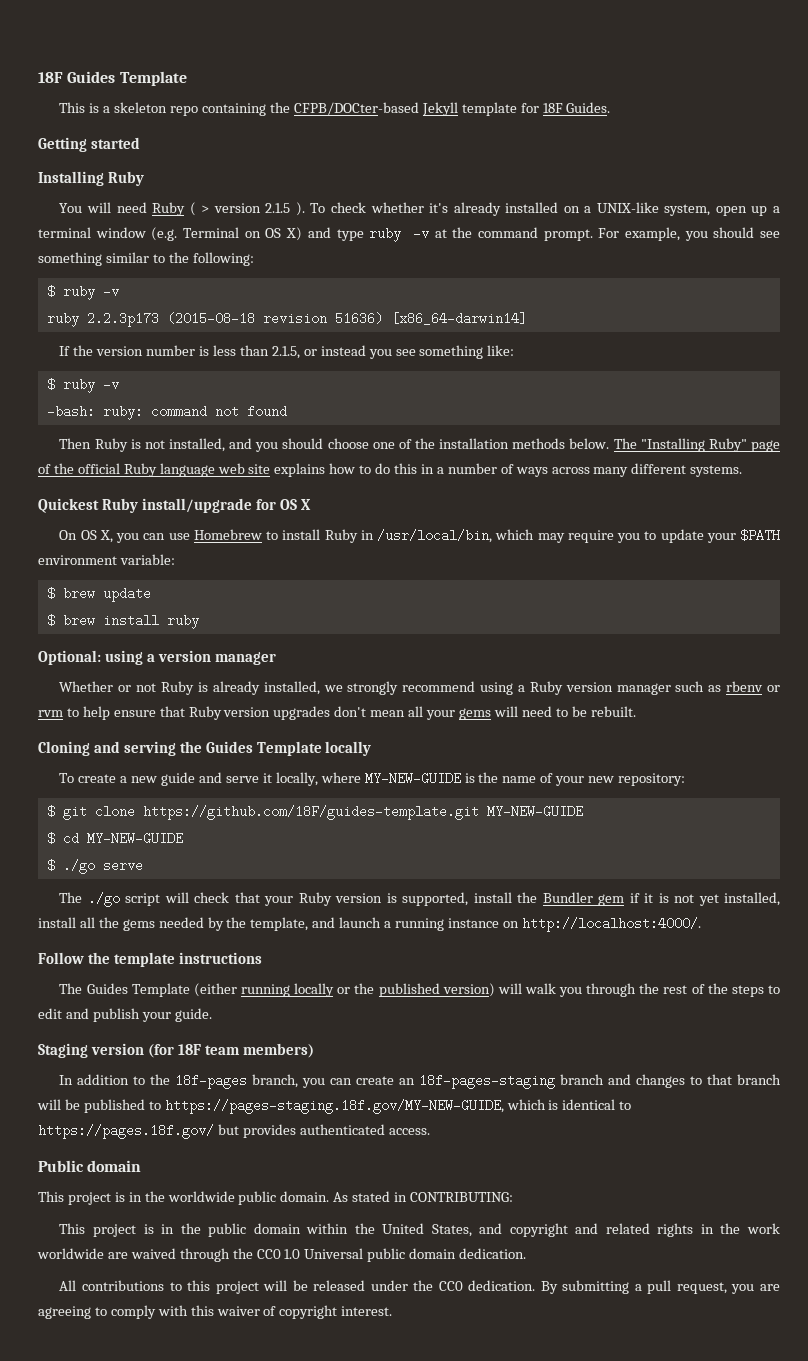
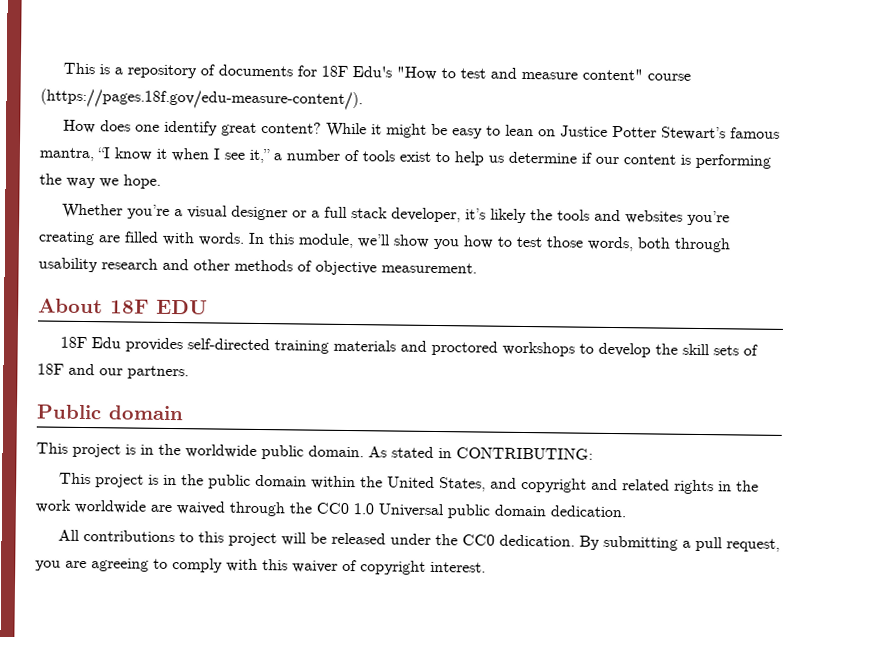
[38,71,187,86] [59,102,611,116] [38,137,141,152] [38,171,144,186] [59,202,781,216] [38,227,781,242] [38,252,254,266] [46,285,119,300] [46,312,527,327] [59,345,515,359] [46,378,119,393] [46,405,287,420] [59,438,780,452] [38,463,743,477] [38,498,311,513] [59,529,780,543] [38,554,175,565] [46,587,151,602] [46,614,199,629] [38,650,276,665] [59,681,780,695] [38,706,636,720] [38,741,372,756] [59,772,686,786] [46,805,583,820] [46,832,183,845] [46,859,143,874] [59,892,781,907] [38,917,701,932] [38,952,262,967] [59,983,781,997] [38,1008,212,1022] [38,1043,315,1058] [59,1074,781,1089] [37,1099,632,1114] [38,1124,430,1139] 18F Guides Template // This is a skeleton repo containing the CFPB/DOCter-based Jekyll template for 18F Guides. // Getting started // Installing Ruby // You will need Ruby ( > version 2.1.5 ). To check whether it's already installed on a UNIX-like system, open up a terminal window (e.g. Terminal on OS X) and type ruby -v at the command prompt. For example, you should see something similar to the following: // $ ruby -v // ruby 2.2.3p173 (2015-08-18 revision 51636) [x86_64-darwin14] // If the version number is less than 2.1.5, or instead you see something like: // $ ruby -v // -bash: ruby: command not found // Then Ruby is not installed, and you should choose one of the installation methods below. The "Installing Ruby" page of the official Ruby language web site explains how to do this in a number of ways across many different systems. // Quickest Ruby install/upgrade for OS X // On OS X, you can use Homebrew to install Ruby in /usr/local/bin, which may require you to update your $PATH environment variable: // $ brew update // $ brew install ruby // Optional: using a version manager // Whether or not Ruby is already installed, we strongly recommend using a Ruby version manager such as rbenv or rvm to help ensure that Ruby version upgrades don't mean all your gems will need to be rebuilt. // Cloning and serving the Guides Template locally // To create a new guide and serve it locally, where MY-NEW-GUIDE is the name of your new repository: // $ git clone https://github.com/18F/guides-template.git MY-NEW-GUIDE // $ cd MY-NEW-GUIDE // $ ./go serve // The ./go script will check that your Ruby version is supported, install the Bundler gem if it is not yet installed, install all the gems needed by the template, and launch a running instance on http://localhost:4000/. // Follow the template instructions // The Guides Template (either running locally or the published version) will walk you through the rest of the steps to edit and publish your guide. // Staging version (for 18F team members) // In addition to the 18f-pages branch, you can create an 18f-pages-staging branch and changes to that branch will be published to https://pages-staging.18f.gov/MY-NEW-GUIDE, which is identical to https://pages.18f.gov/ but provides authenticated access. -> [62,62,691,81] [40,88,363,111] [62,119,780,141] [39,147,771,169] [39,173,161,189] [61,203,730,226] [38,231,730,253] [38,257,477,276] [38,298,208,315] [59,336,758,358] [37,363,189,380] This is a repository of documents for 18F Edu's "How to test and measure content" course (https://pages.18f.gov/edu-measure-content/). // How does one identify great content? While it might be easy to lean on Justice Potter Stewart’s famous mantra, “I know it when I see it,” a number of tools exist to help us determine if our content is performing the way we hope. // Whether you’re a visual designer or a full stack developer, it’s likely the tools and websites you’re creating are filled with words. In this module, we’ll show you how to test those words, both through usability research and other methods of objective measurement. // About 18F EDU // 18F Edu provides self-directed training materials and proctored workshops to develop the skill sets of 18F and our partners.

